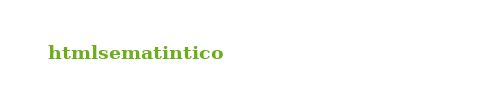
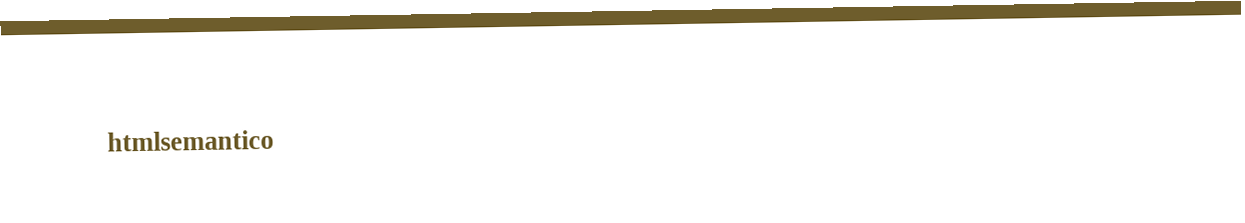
[48,45,224,59] htmlsematintico -> [107,129,274,152] htmlsemantico

